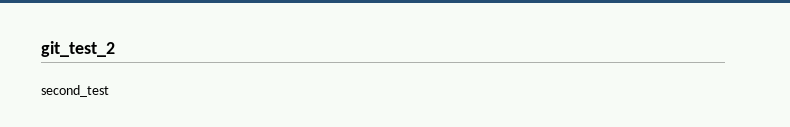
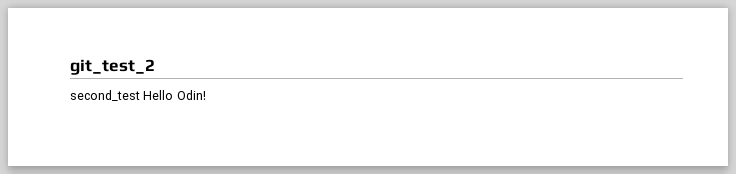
(109, 91) none -> [143,90,206,100] Hello Odin!

